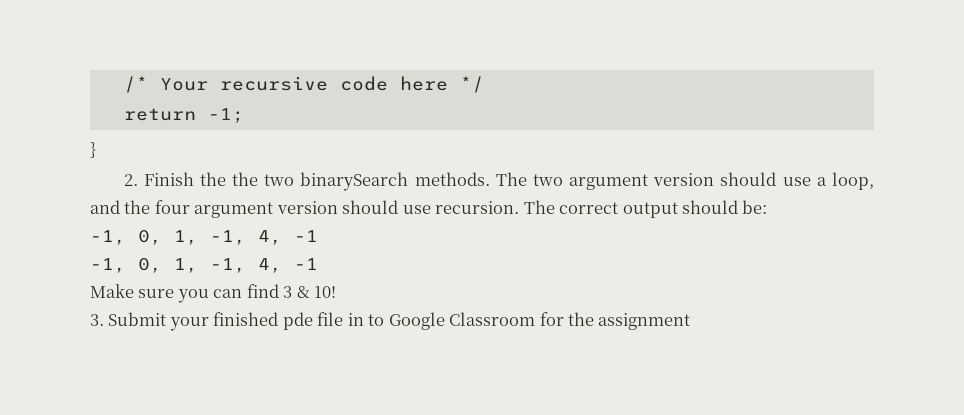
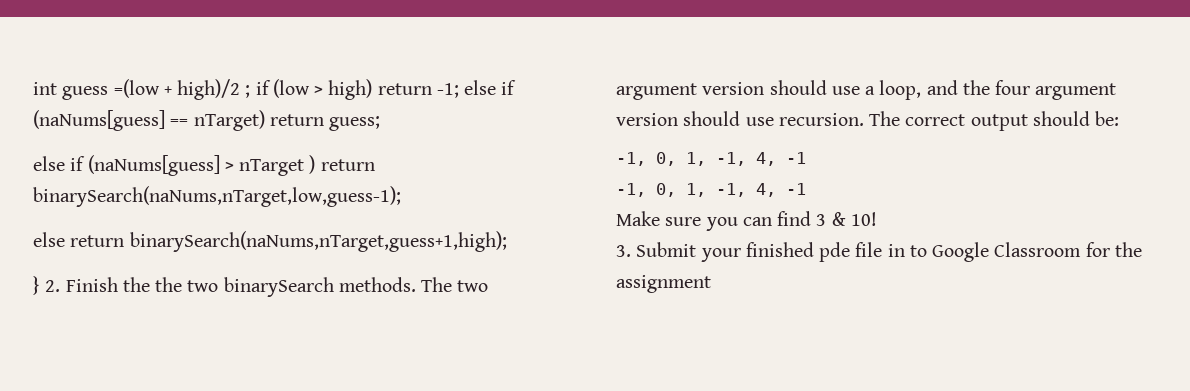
[123,76,484,93] [123,108,244,123] /* Your recursive code here */ // return -1; -> [33,79,517,100] [33,110,381,131] [33,155,375,176] [33,186,401,207] [33,231,507,252] int guess =(low + high)/2 ; if (low > high) return -1; else if (naNums[guess] == nTarget) return guess; // else if (naNums[guess] > nTarget ) return binarySearch(naNums,nTarget,low,guess-1); // else return binarySearch(naNums,nTarget,guess+1,high);
(96, 150) // -> (40, 285) none

